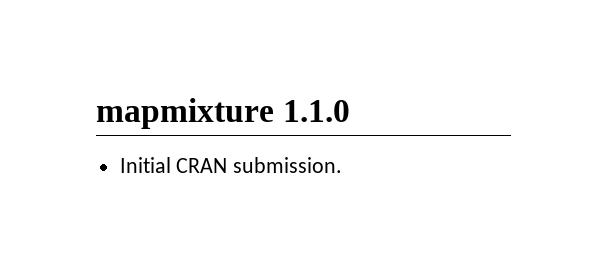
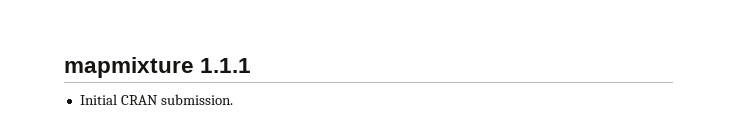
[283,100,351,122] 1.1.0 -> [200,58,252,73] 1.1.1

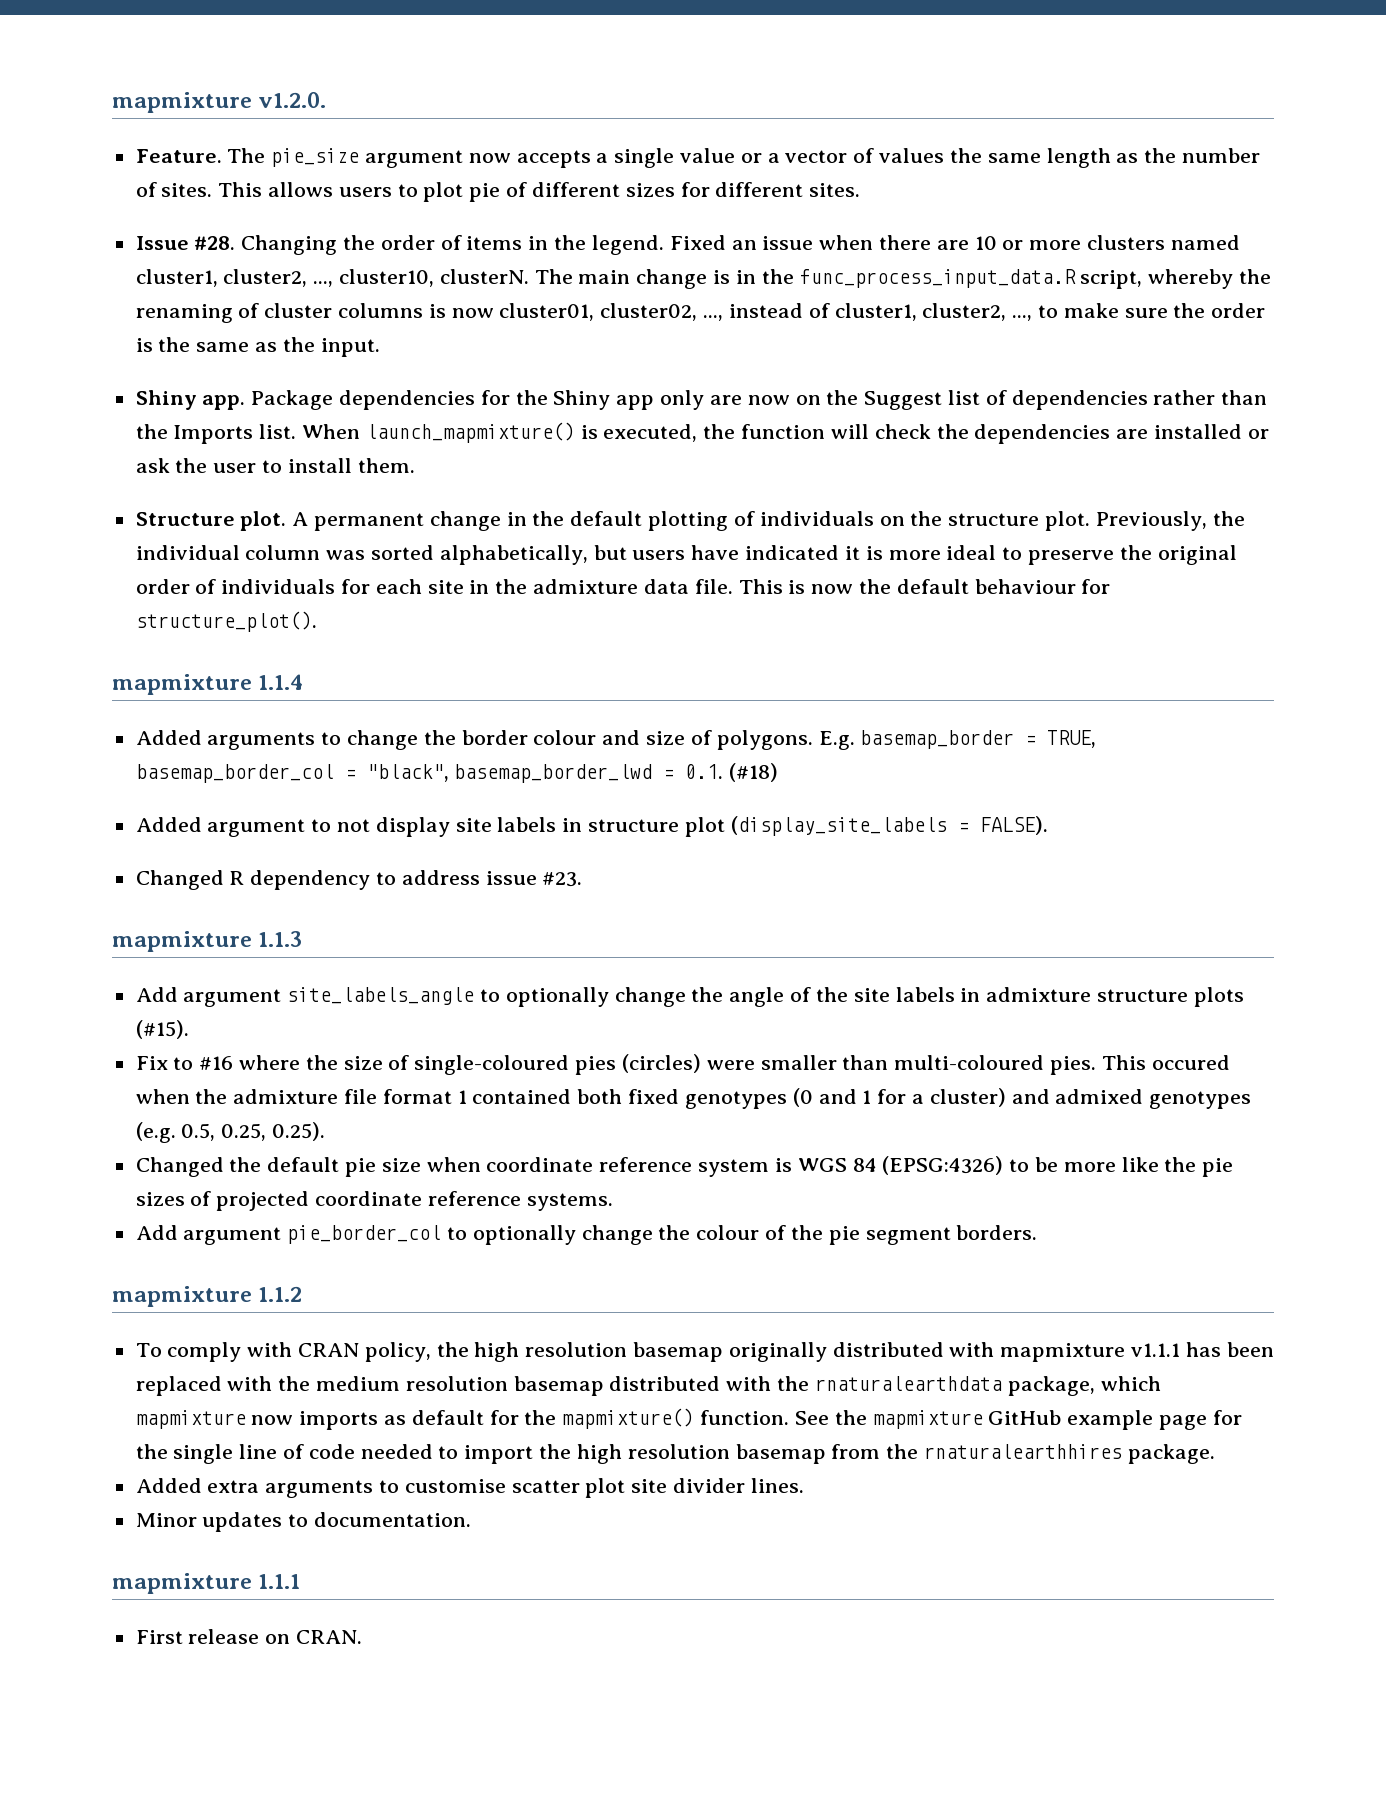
[64,57,252,78] [79,94,233,105] mapmixture 1.1.1 // Initial CRAN submission. -> [112,92,327,113] [135,148,1260,168] [135,182,861,202] [135,235,1240,255] [135,269,1271,289] [135,303,1266,323] [135,337,380,357] [135,390,1268,410] [135,422,1269,444] [135,458,415,473] [135,511,1245,531] [135,545,1237,565] [135,579,1111,594] [135,611,317,632] [112,674,304,695] [135,730,1097,750] [135,763,779,783] [135,816,1048,837] [135,870,583,890] [112,931,303,952] [135,987,1244,1007] [135,1020,189,1039] [135,1054,1230,1075] [135,1088,1252,1109] [135,1122,326,1143] [135,1156,1234,1177] [135,1191,613,1211] [135,1225,1038,1245] [112,1286,303,1307] [135,1342,1274,1362] [135,1376,1161,1396] [135,1408,1242,1430] [135,1444,1215,1464] [135,1478,804,1498] [135,1512,472,1532] [112,1573,301,1594] [135,1629,363,1644] mapmixture v1.2.0. // Feature. The pie_size argument now accepts a single value or a vector of values the same length as the number of sites. This allows users to plot pie of different sizes for different sites. // Issue #28. Changing the order of items in the legend. Fixed an issue when there are 10 or more clusters named cluster1, cluster2, ..., cluster10, clusterN. The main change is in the func_process_input_data.R script, whereby the renaming of cluster columns is now cluster01, cluster02, ..., instead of cluster1, cluster2, ..., to make sure the order is the same as the input. // Shiny app. Package dependencies for the Shiny app only are now on the Suggest list of dependencies rather than the Imports list. When launch_mapmixture() is executed, the function will check the dependencies are installed or ask the user to install them. // Structure plot. A permanent change in the default plotting of individuals on the structure plot. Previously, the individual column was sorted alphabetically, but users have indicated it is more ideal to preserve the original order of individuals for each site in the admixture data file. This is now the default behaviour for structure_plot(). // mapmixture 1.1.4 // Added arguments to change the border colour and size of polygons. E.g. basemap_border = TRUE, basemap_border_col = "black", basemap_border_lwd = 0.1. (#18) // Added argument to not display site labels in structure plot (display_site_labels = FALSE). // Changed R dependency to address issue #23. // mapmixture 1.1.3 // Add argument site_labels_angle to optionally change the angle of the site labels in admixture structure plots (#15). // Fix to #16 where the size of single-coloured pies (circles) were smaller than multi-coloured pies. This occured when the admixture file format 1 contained both fixed genotypes (0 and 1 for a cluster) and admixed genotypes (e.g. 0.5, 0.25, 0.25). // Changed the default pie size when coordinate reference system is WGS 84 (EPSG:4326) to be more like the pie sizes of projected coordinate reference systems. // Add argument pie_border_col to optionally change the colour of the pie segment borders. // mapmixture 1.1.2 // To comply with CRAN policy, the high resolution basemap originally distributed with mapmixture v1.1.1 has been replaced with the medium resolution basemap distributed with the rnaturalearthdata package, which mapmixture now imports as default for the mapmixture() function. See the mapmixture GitHub example page for the single line of code needed to import the high resolution basemap from the rnaturalearthhires package. // Added extra arguments to customise scatter plot site divider lines. // Minor updates to documentation. // mapmixture 1.1.1 // First release on CRAN.

